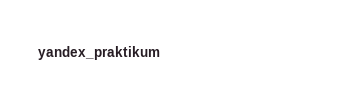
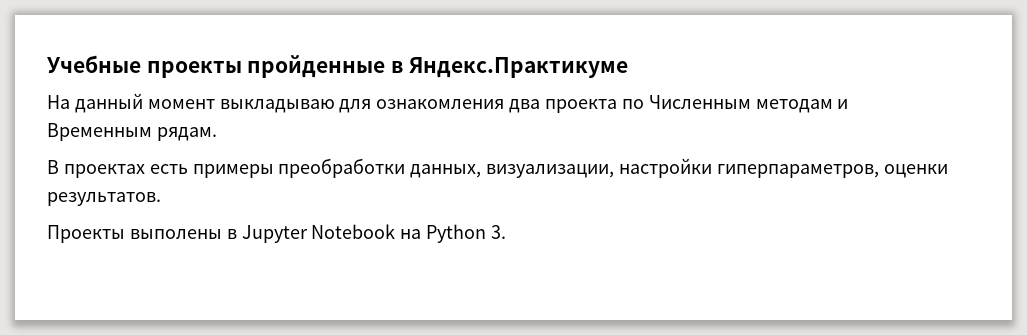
[38,46,160,60] yandex_praktikum -> [47,55,628,78] [47,93,849,113] [47,123,217,141] [47,158,948,178] [47,192,161,206] [47,224,507,243] Учебные проекты пройденные в Яндекс.Практикуме // На данный момент выкладываю для ознакомления два проекта по Численным методам и Временным рядам. // В проектах есть примеры преобработки данных, визуализации, настройки гиперпараметров, оценки результатов. // Проекты выполены в Jupyter Notebook на Python 3.

